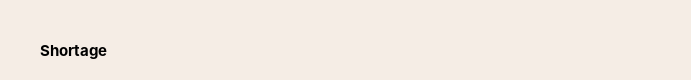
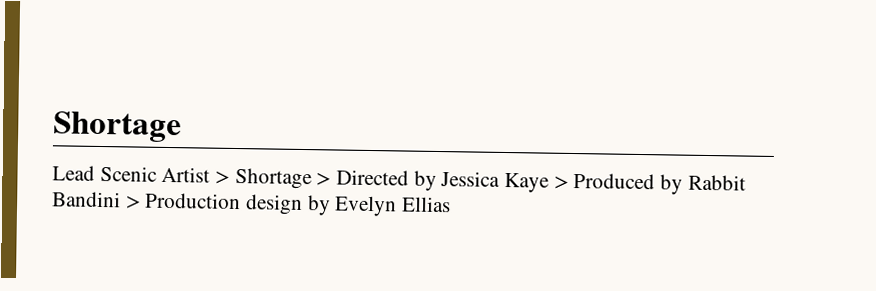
[40,45,107,59] Shortage -> [53,111,182,143] [52,165,746,195] [52,191,452,217] Shortage // Lead Scenic Artist > Shortage > Directed by Jessica Kaye > Produced by Rabbit Bandini > Production design by Evelyn Ellias

